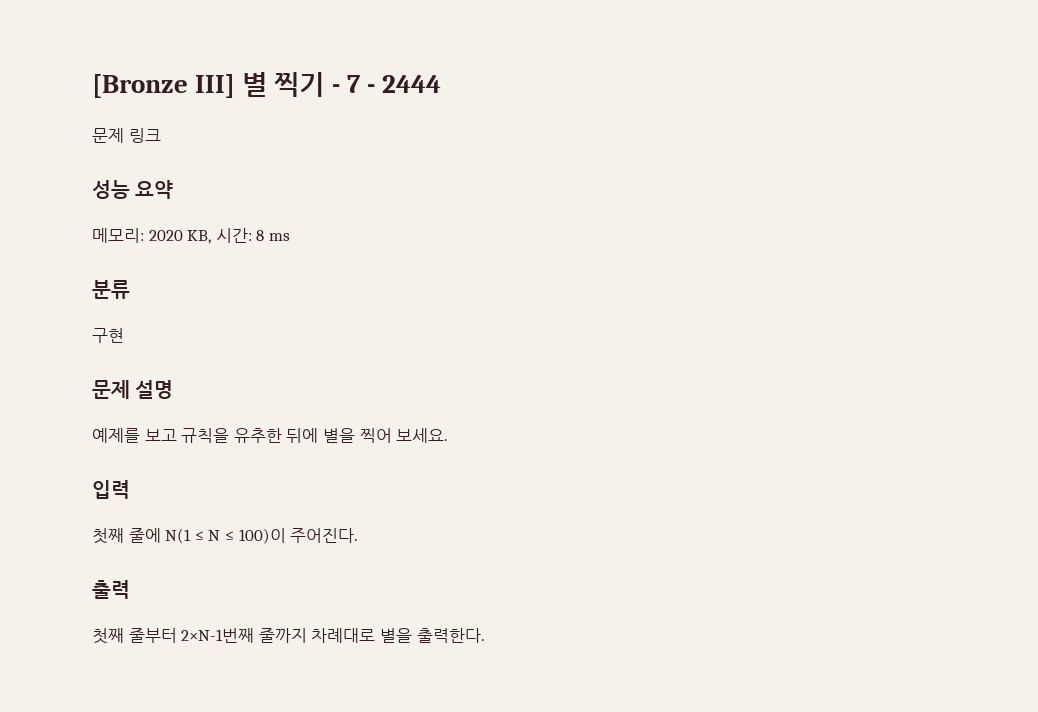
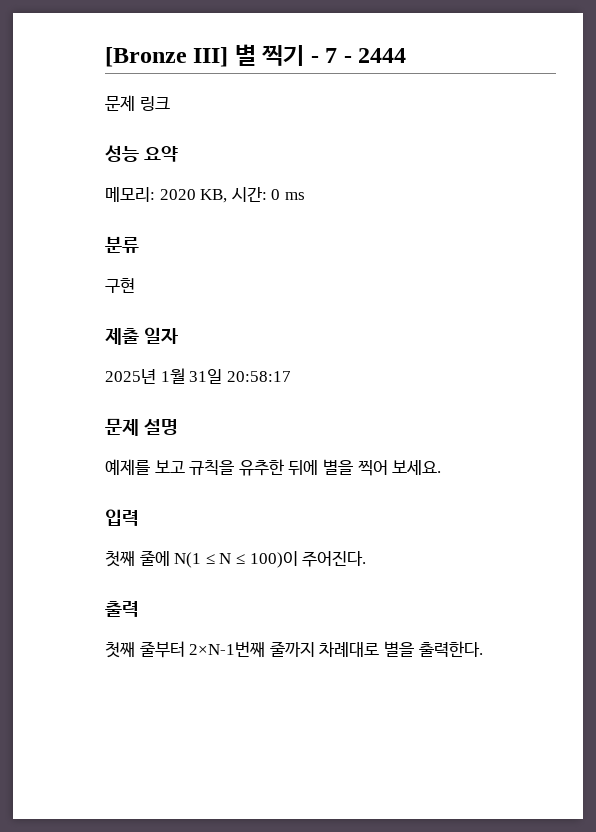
[256,230,265,241] 8 -> [271,189,281,200] 0
(124, 335) none -> [105,327,179,345] [105,368,291,384] // 제출 일자 // 2025년 1월 31일 20:58:17

